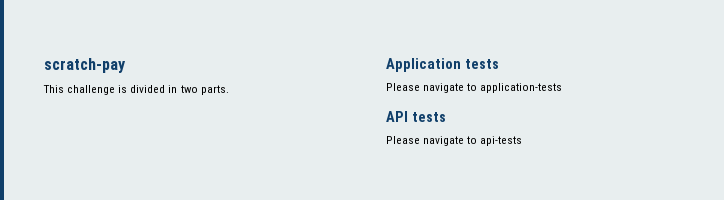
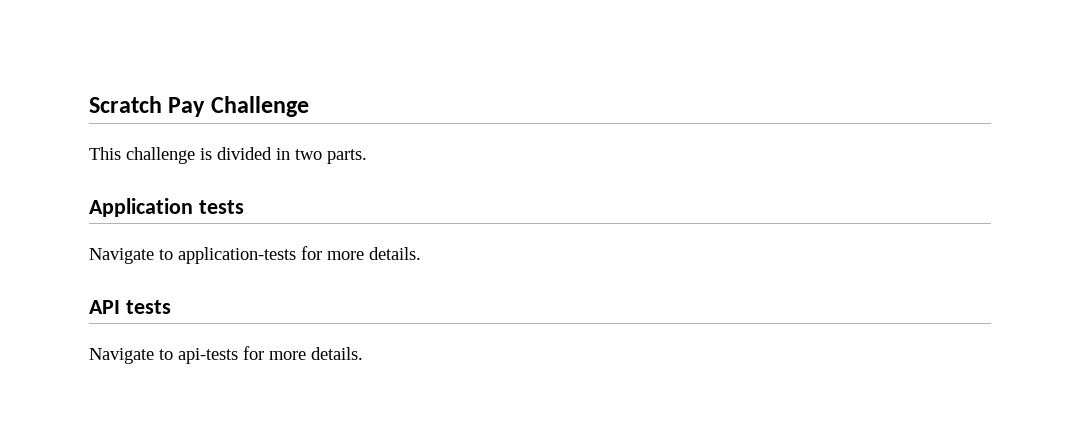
[44,58,126,73] scratch-pay -> [89,96,309,117] Scratch Pay Challenge
[386,83,465,93] Please navigate -> [89,248,154,264] Navigate
(563, 88) none -> [301,246,421,260] for more details.
[386,136,523,146] Please navigate to api-tests -> [89,346,363,364] Navigate to api-tests for more details.

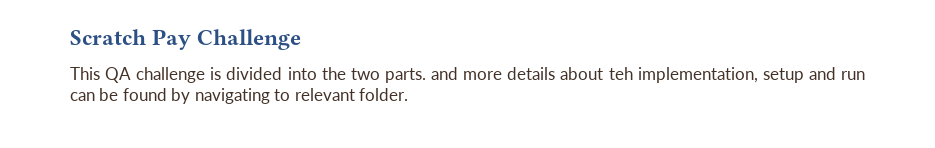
(121, 153) none -> [105,67,132,83] QA
[276,148,290,160] in -> [287,67,346,80] into the
[89,198,244,217] [89,246,421,264] [89,300,171,314] [89,346,363,364] // Application tests // Navigate to application-tests for more details. // API tests // Navigate to api-tests for more details. -> [431,67,866,83] [70,88,409,104] and more details about teh implementation, setup and run can be found by navigating to relevant folder.

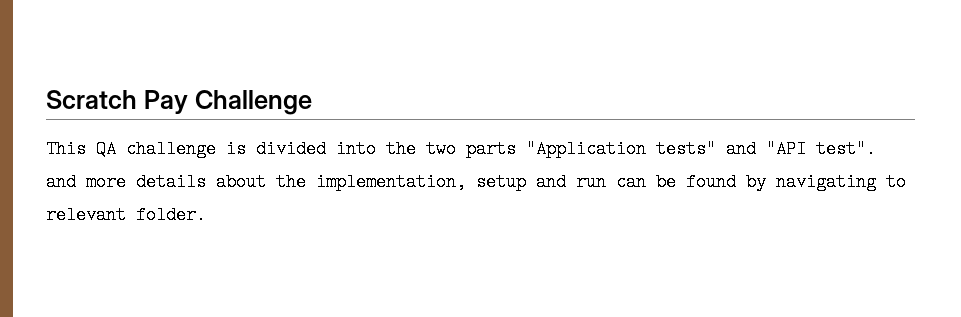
[384,68,426,83] parts. -> [466,140,876,158] parts "Application tests" and "API test".
[608,67,633,80] teh -> [276,173,306,191] the

